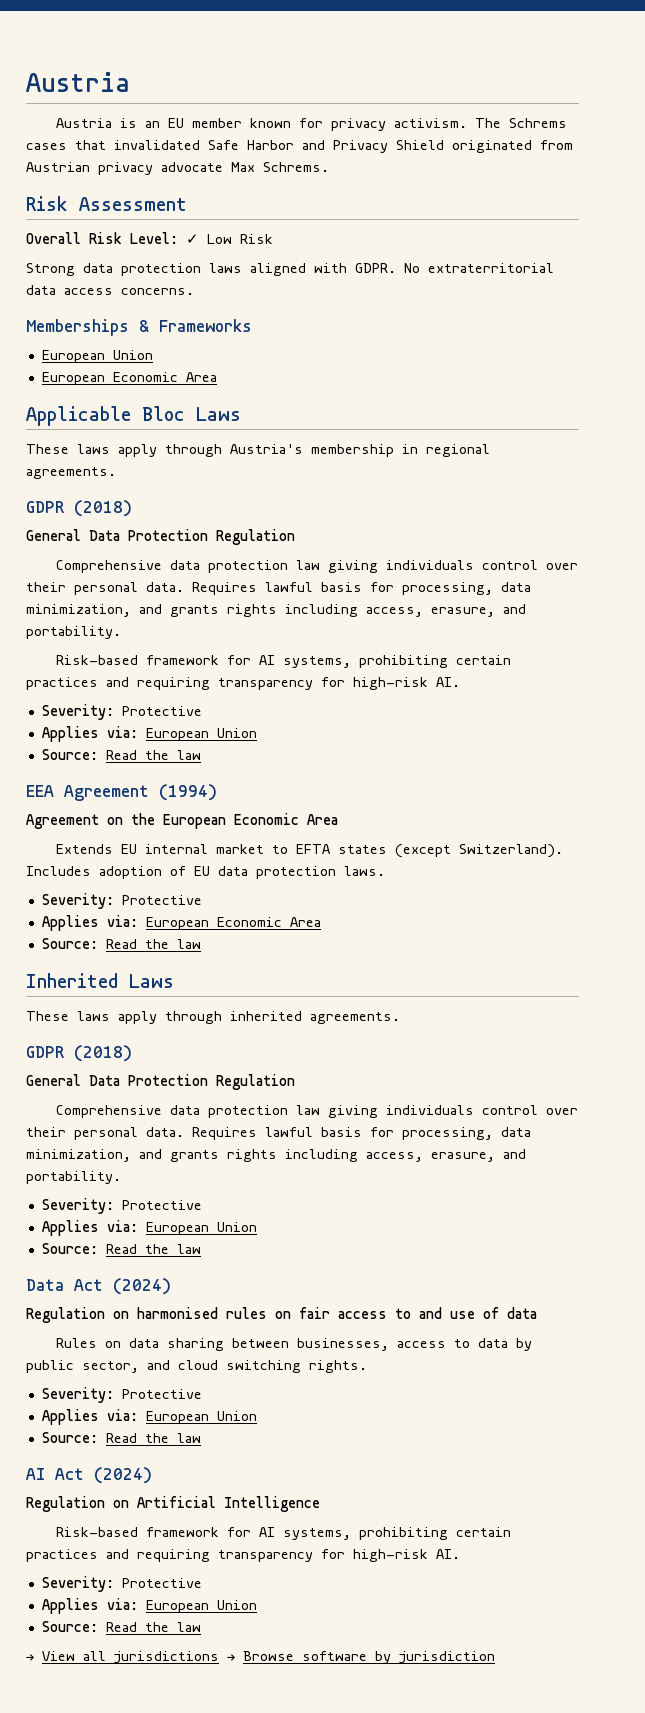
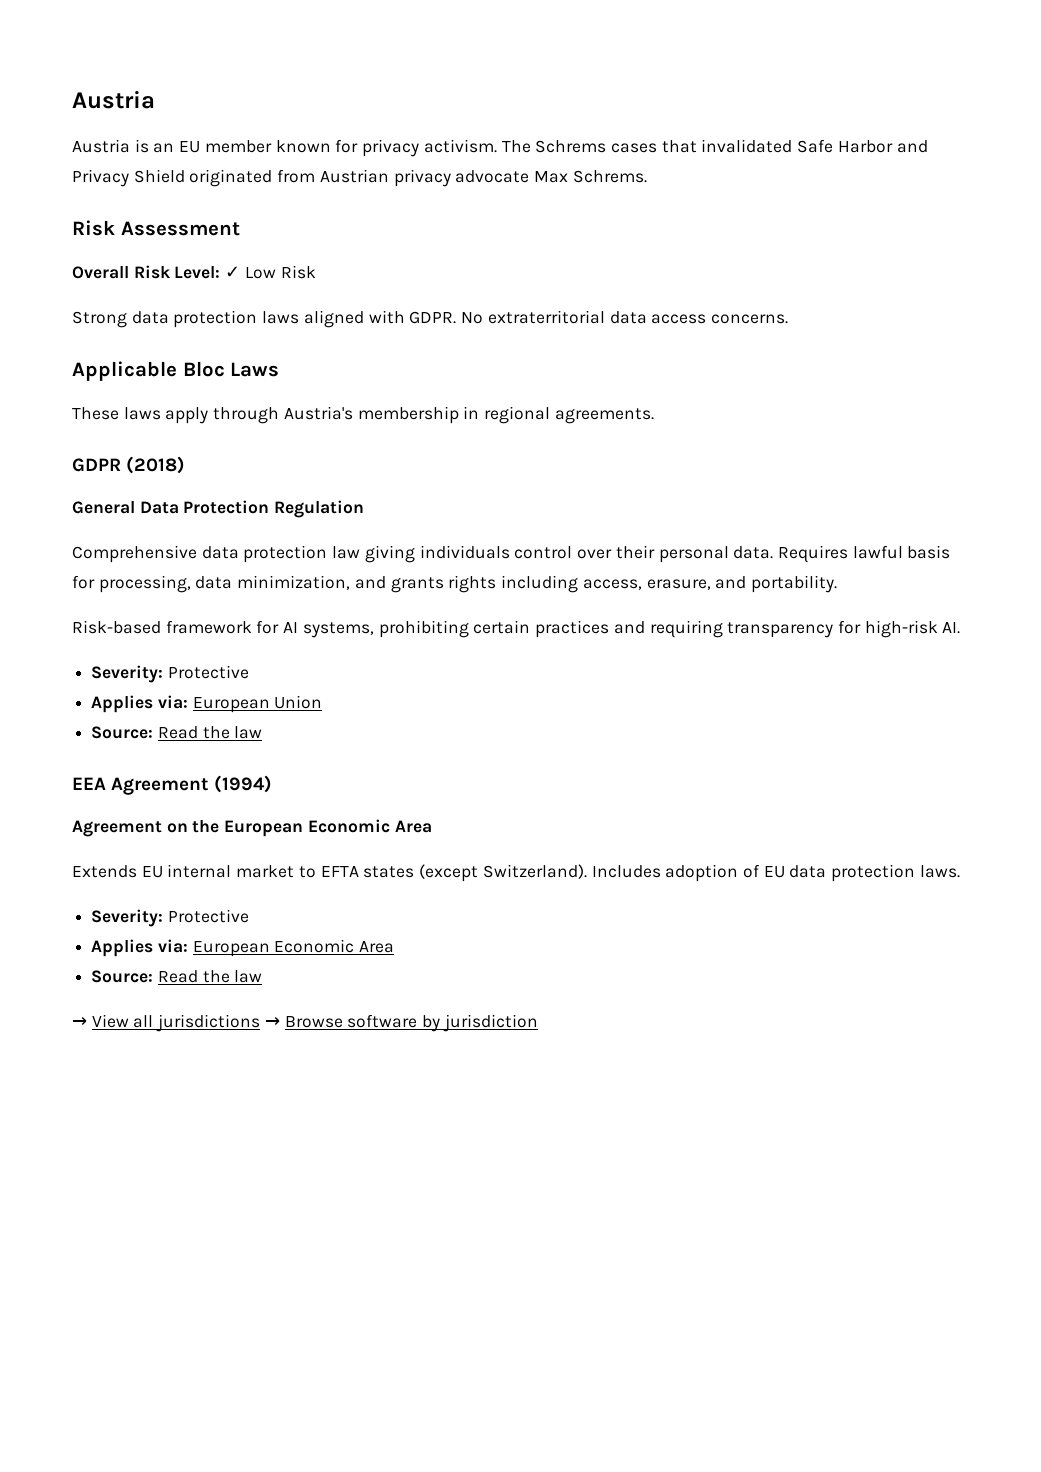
[26,319,252,336] [41,350,153,363] [41,372,217,385] // Memberships & Frameworks // European Union // European Economic Area -> (788, 319) none
[26,973,174,988] [26,1011,400,1024] [26,1045,132,1062] [26,1074,295,1090] [56,1105,579,1118] [26,1127,531,1140] [26,1149,526,1162] [26,1171,121,1184] [41,1198,202,1214] [41,1220,257,1236] [41,1243,201,1254] [26,1278,171,1295] [26,1307,537,1323] [56,1338,533,1351] [26,1360,367,1373] [41,1387,202,1403] [41,1409,257,1425] [41,1432,201,1443] [26,1467,152,1484] [26,1496,320,1512] [56,1527,512,1540] [26,1549,460,1562] [41,1576,202,1592] [41,1598,257,1614] [41,1621,201,1632] // Inherited Laws // These laws apply through inherited agreements. // GDPR (2018) // General Data Protection Regulation // Comprehensive data protection law giving individuals control over their personal data. Requires lawful basis for processing, data minimization, and grants rights including access, erasure, and portability. // Severity: Protective // Applies via: European Union // Source: Read the law // Data Act (2024) // Regulation on harmonised rules on fair access to and use of data // Rules on data sharing between businesses, access to data by public sector, and cloud switching rights. // Severity: Protective // Applies via: European Union // Source: Read the law // AI Act (2024) // Regulation on Artificial Intelligence // Risk-based framework for AI systems, prohibiting certain practices and requiring transparency for high-risk AI. // Severity: Protective // Applies via: European Union // Source: Read the law -> (263, 976) none

